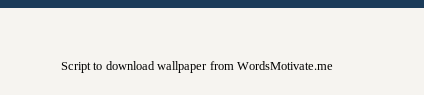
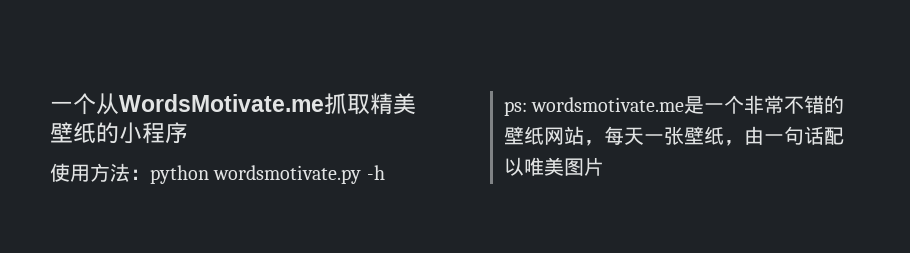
[61,61,333,73] Script to download wallpaper from WordsMotivate.me -> [50,93,416,115] [50,122,188,144] [50,163,385,184] [503,95,845,116] [503,126,844,146] [503,157,604,176] 一个从WordsMotivate.me抓取精美壁纸的小程序 // 使用方法：python wordsmotivate.py -h // ps: wordsmotivate.me是一个非常不错的壁纸网站，每天一张壁纸，由一句话配以唯美图片

